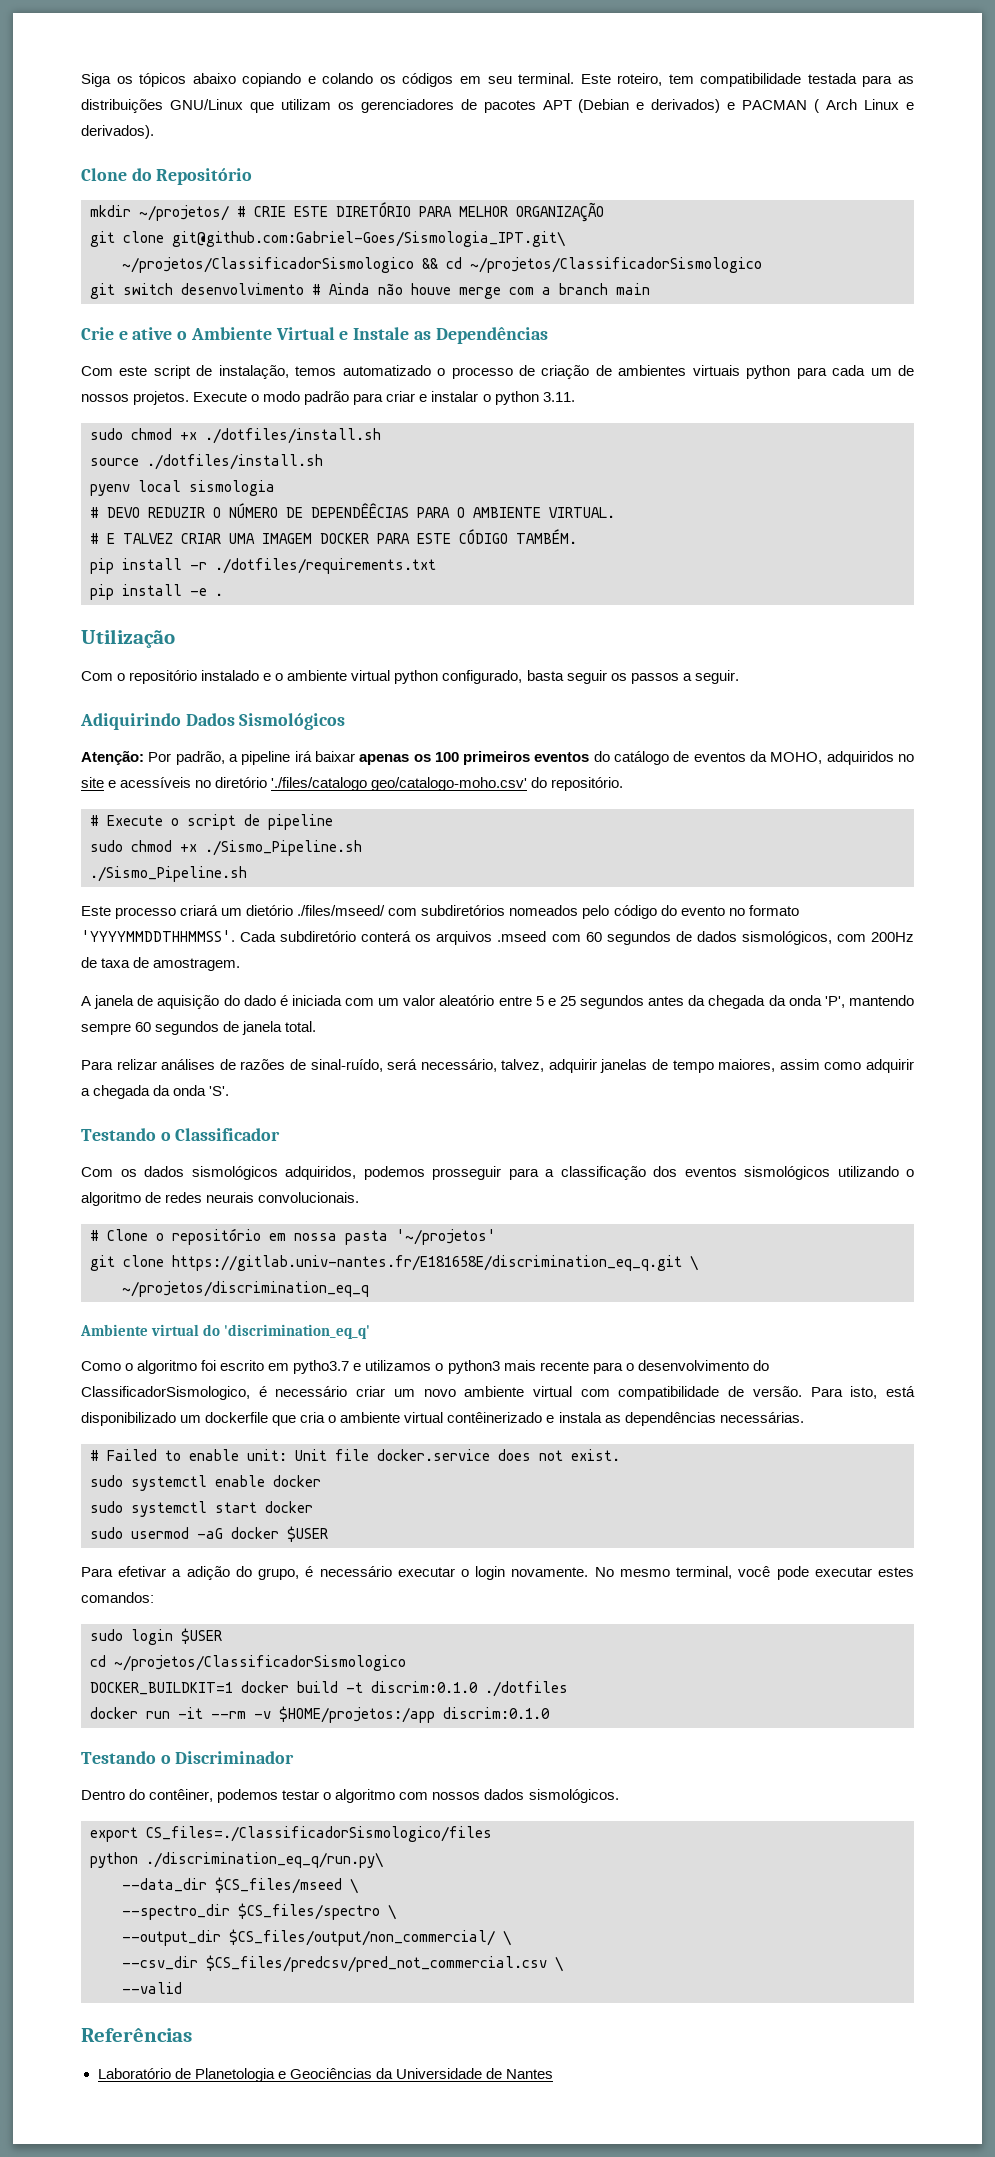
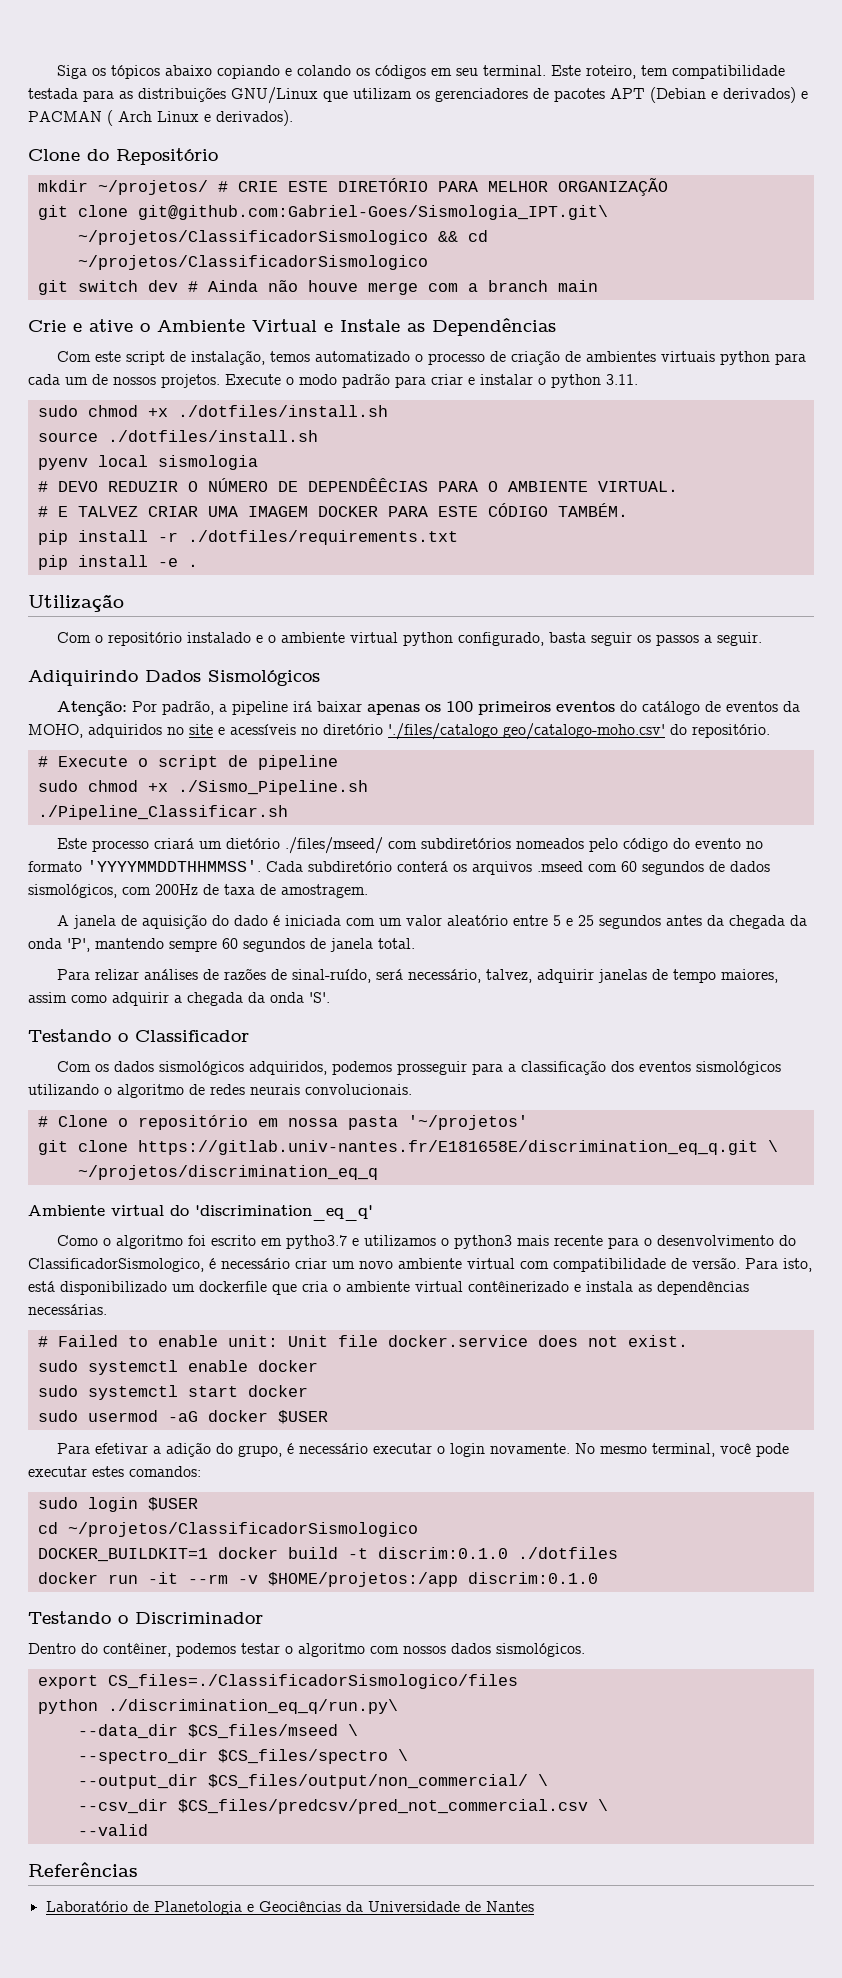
[181,283,304,295] desenvolvimento -> [147,280,178,292] dev
[90,866,247,882] ./Sismo_Pipeline.sh -> [37,805,288,820] ./Pipeline_Classificar.sh

